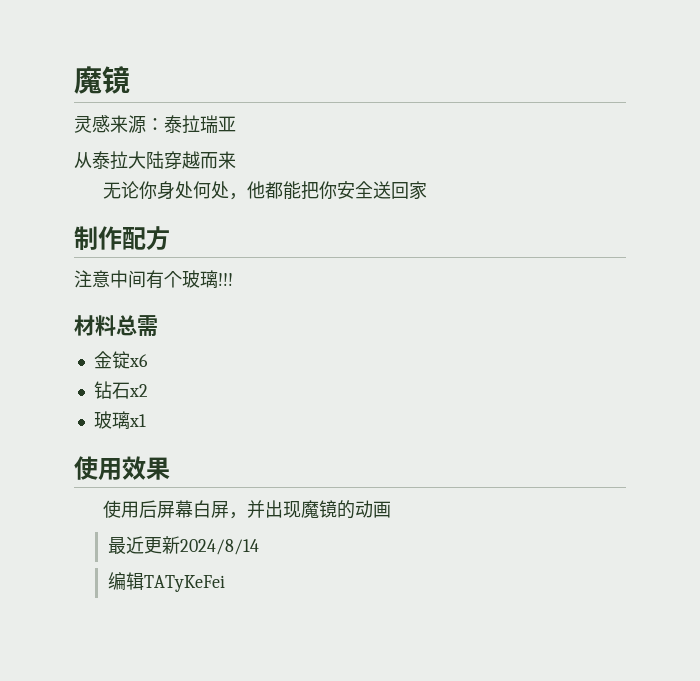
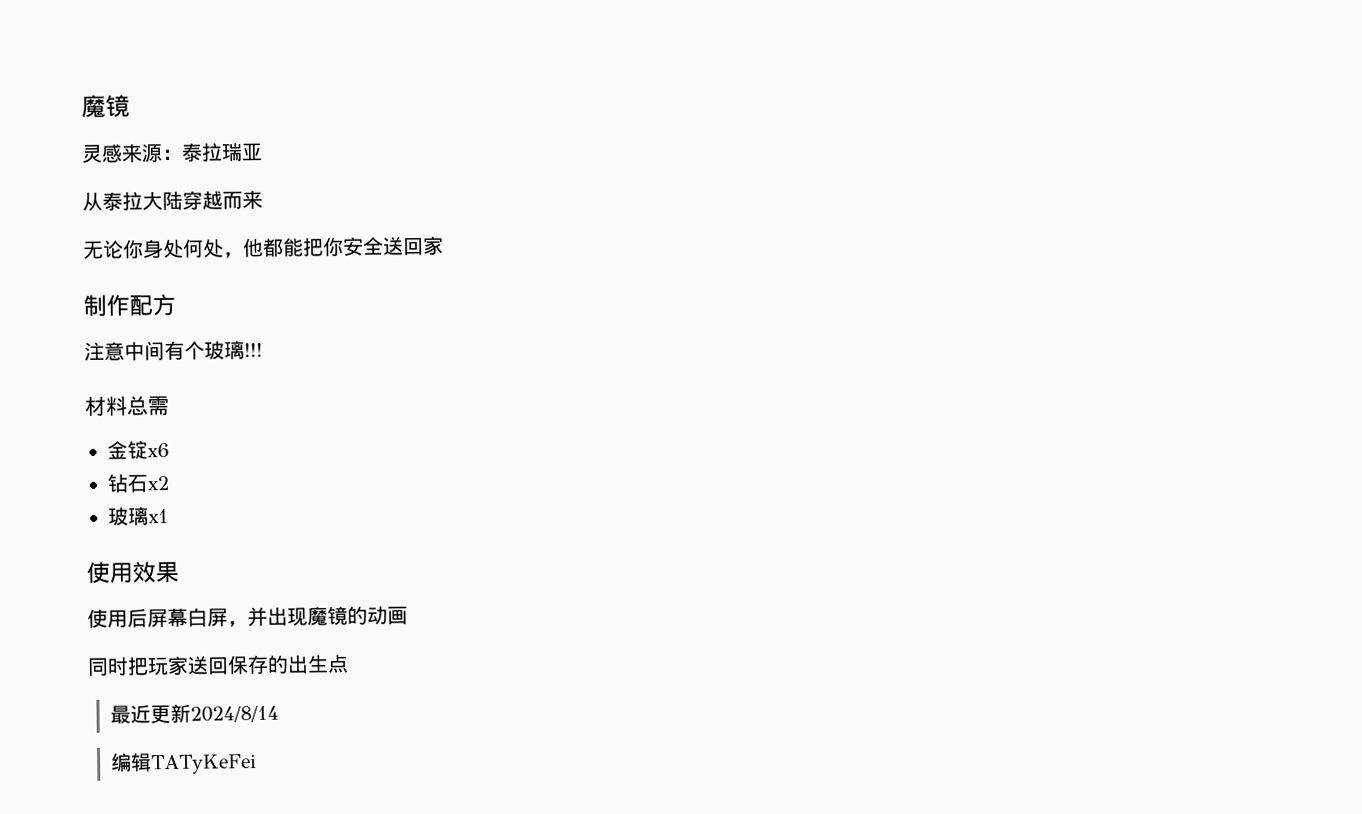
(391, 509) none -> [87,653,349,676] // 同时把玩家送回保存的出生点

